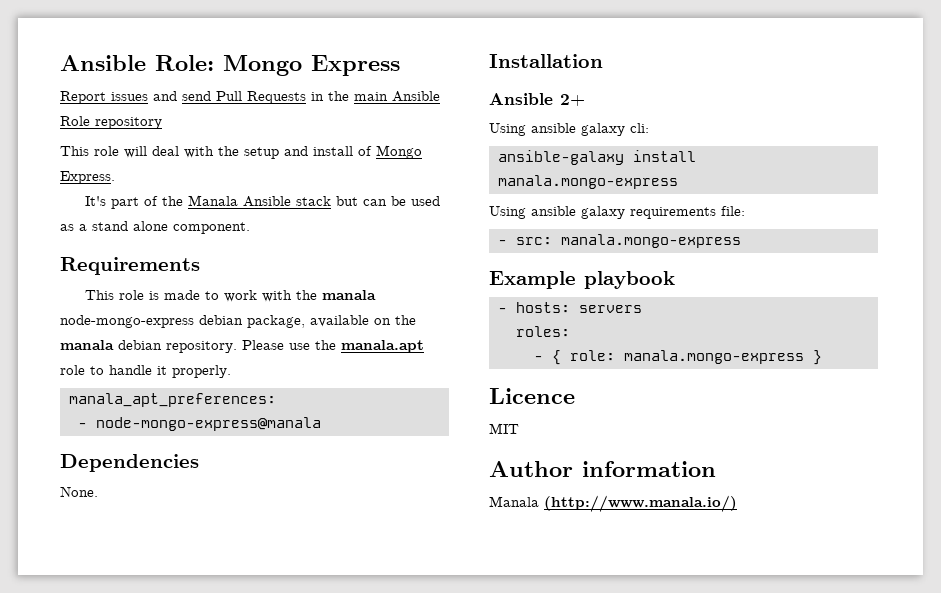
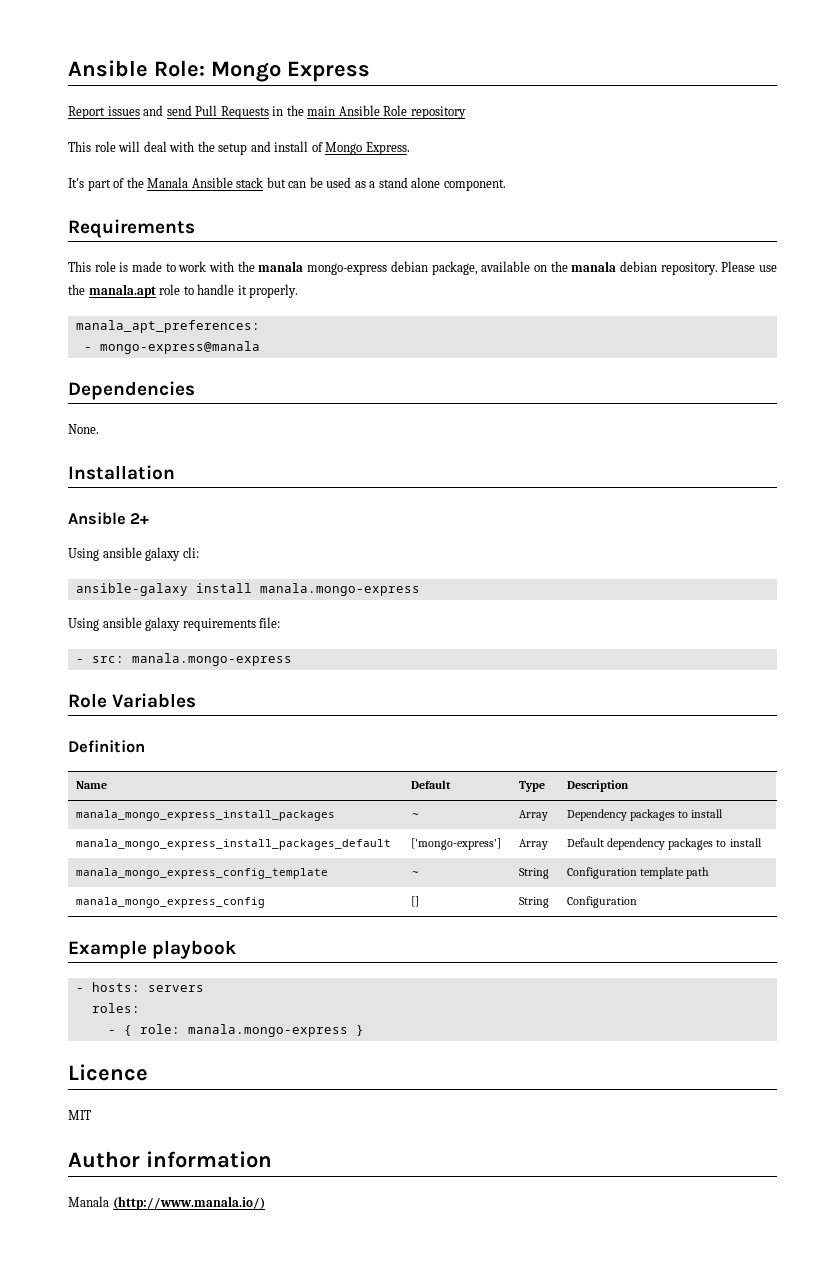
[60,315,194,328] node-mongo-express -> [307,263,388,275] mongo-express
[95,417,321,431] node-mongo-express@manala -> [99,341,260,354] mongo-express@manala
(741, 241) none -> [68,693,197,708] [68,740,145,753] [76,781,108,789] [411,780,452,789] [519,781,546,792] [567,780,630,792] [76,810,336,821] [411,813,421,818] [519,810,549,821] [567,809,724,821] [76,839,392,850] [411,838,502,850] [519,839,549,850] [567,838,762,850] [76,868,329,879] [411,871,421,876] [519,868,550,879] [567,867,710,879] [76,897,266,908] [411,896,420,907] [519,897,550,908] [567,896,638,908] // Role Variables // Definition // Name | Default | Type | Description // manala_mongo_express_install_packages | ~ | Array | Dependency packages to install // manala_mongo_express_install_packages_default | ['mongo-express'] | Array | Default dependency packages to install // manala_mongo_express_config_template | ~ | String | Configuration template path // manala_mongo_express_config | [] | String | Configuration

